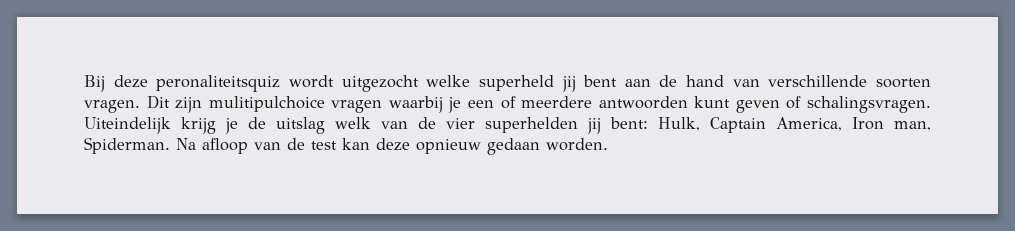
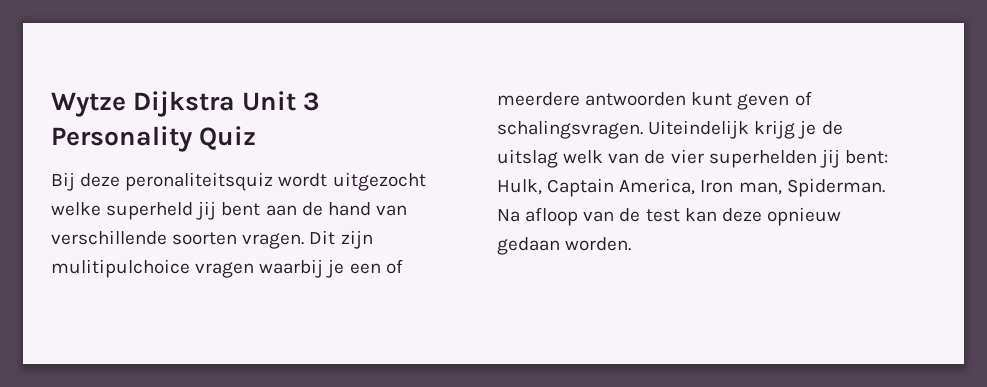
(84, 83) none -> [51,91,320,117] [51,126,257,152] Wytze Dijkstra Unit 3 Personality Quiz //

